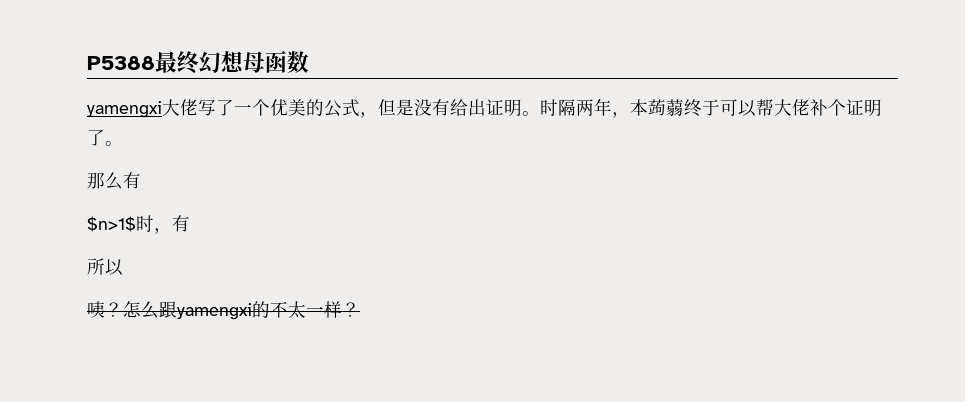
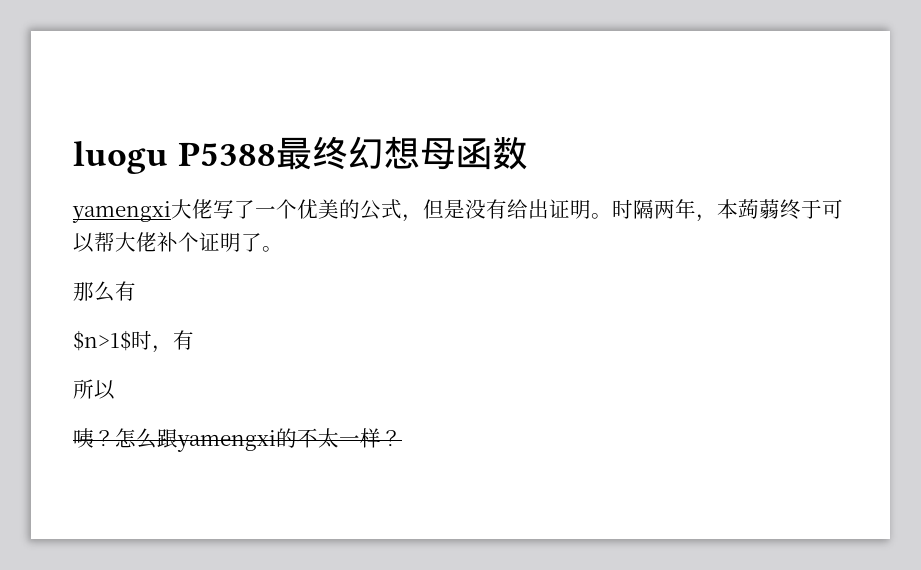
(87, 63) none -> [73,141,168,174] luogu

